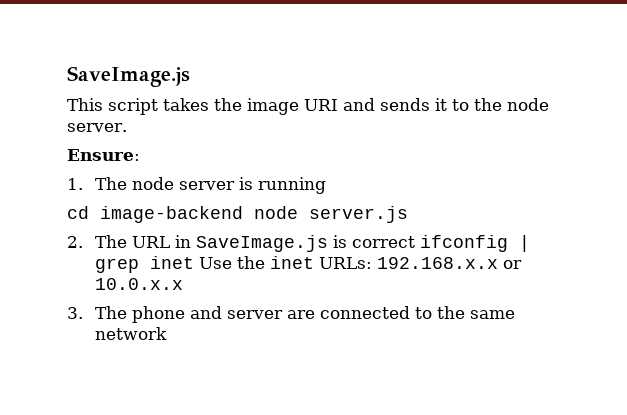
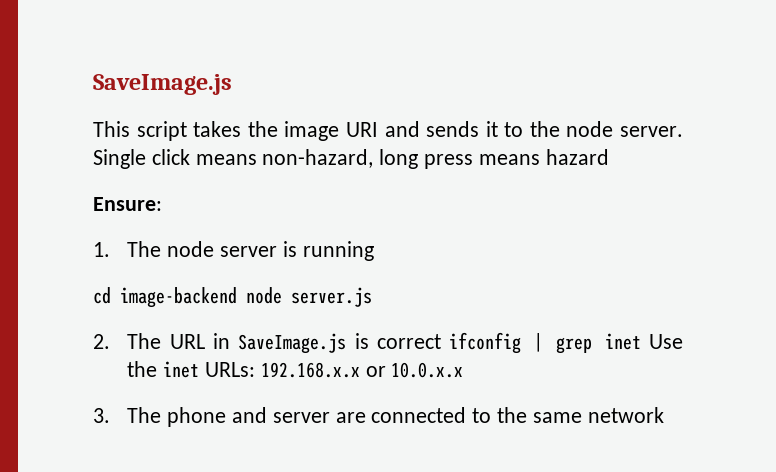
(127, 127) none -> [93,149,609,169] Single click means non-hazard, long press means hazard

